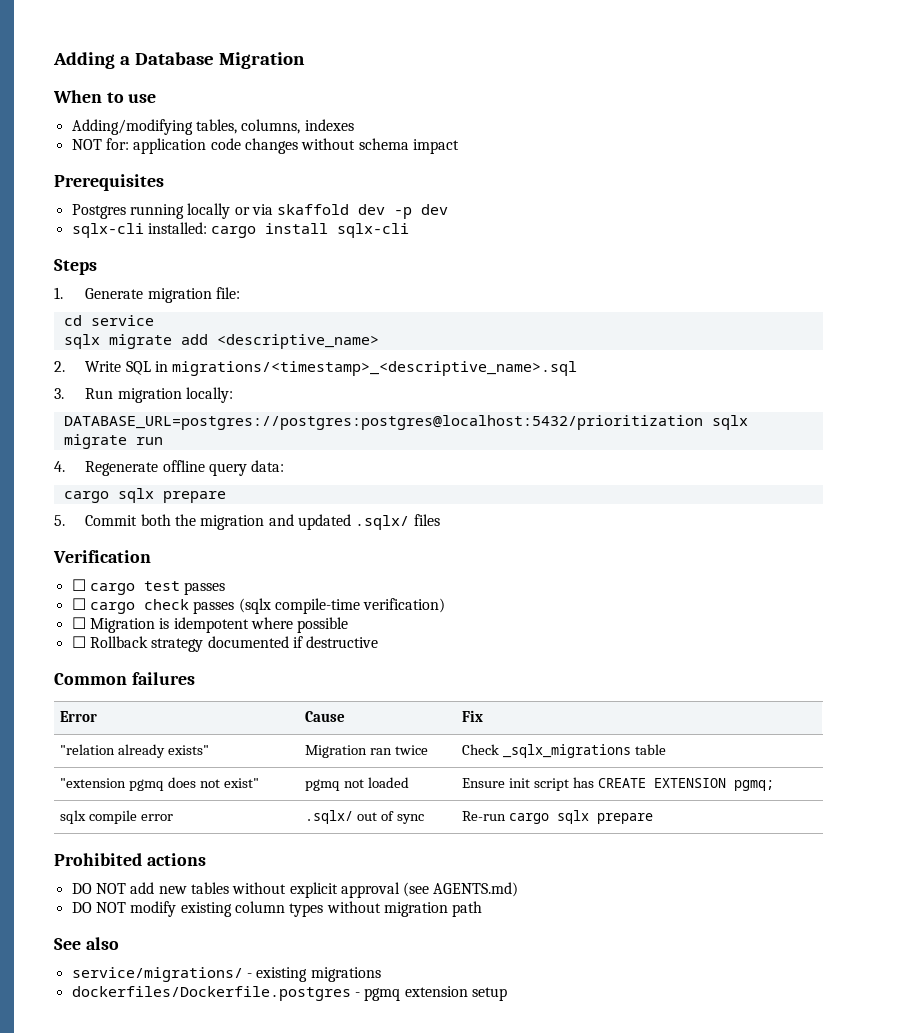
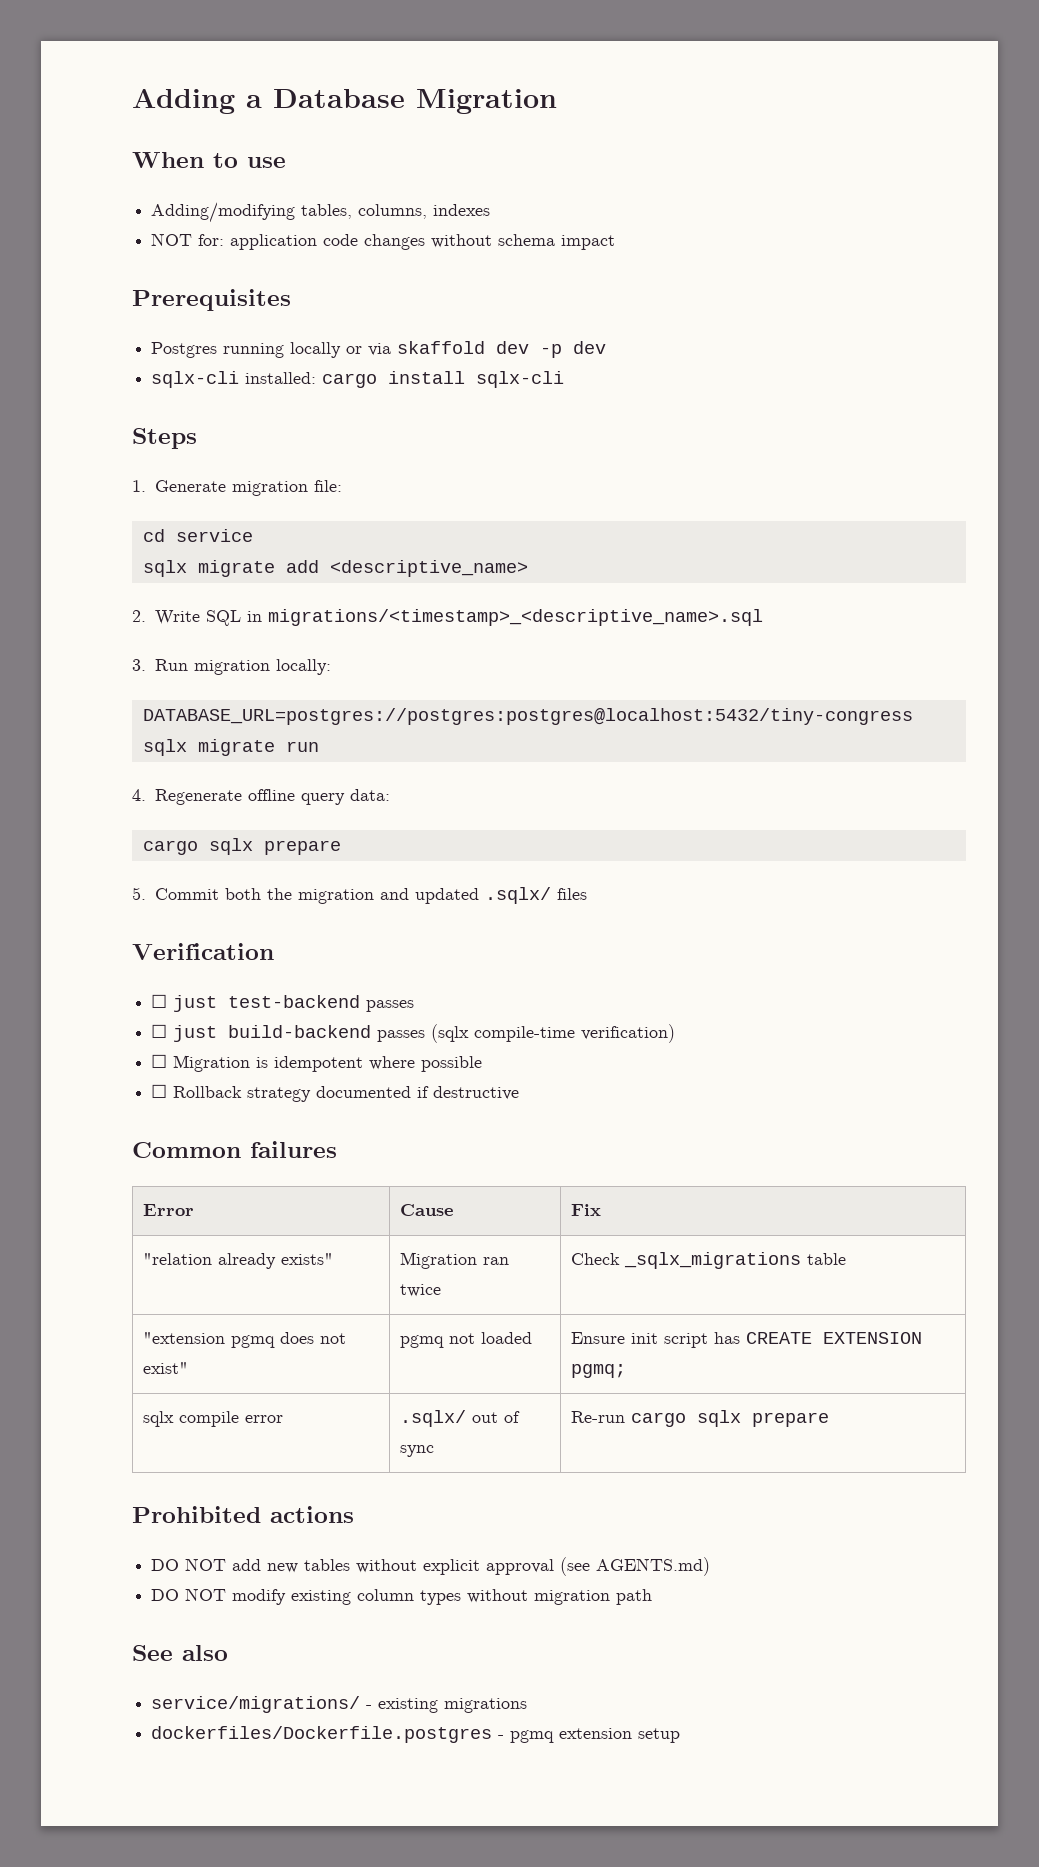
[63,415,703,430] DATABASE_URL=postgres://postgres:postgres@localhost:5432/prioritization -> [142,708,913,725] DATABASE_URL=postgres://postgres:postgres@localhost:5432/tiny-congress
[89,581,180,595] cargo test -> [173,995,361,1012] just test-backend
[89,599,189,614] cargo check -> [173,1025,372,1042] just build-backend

